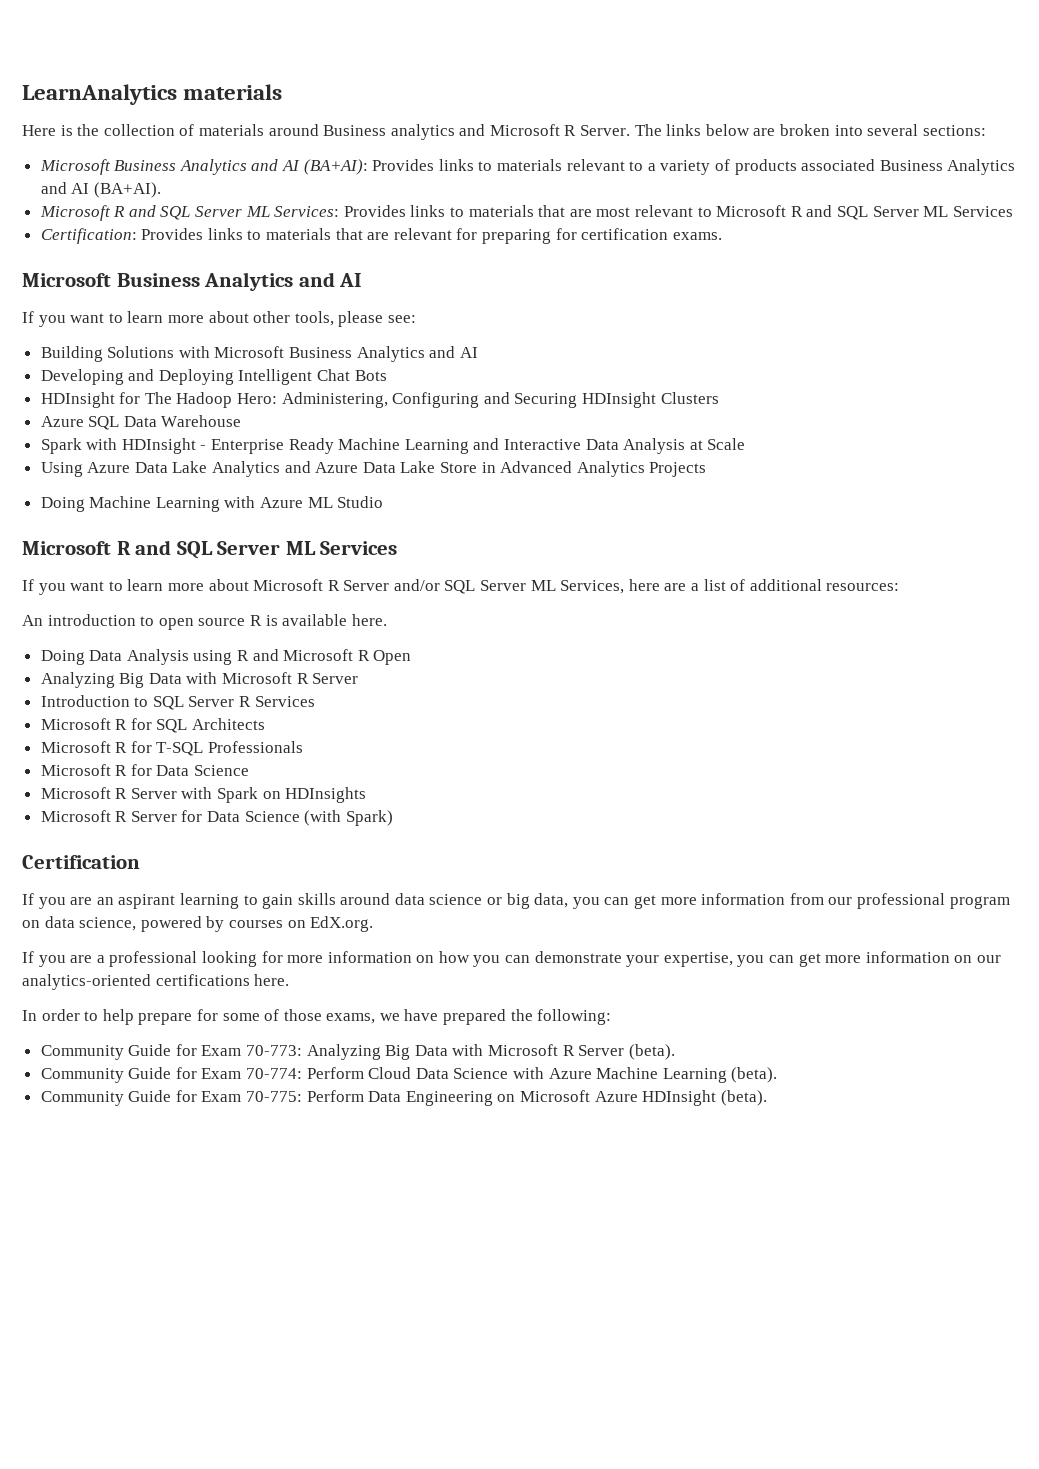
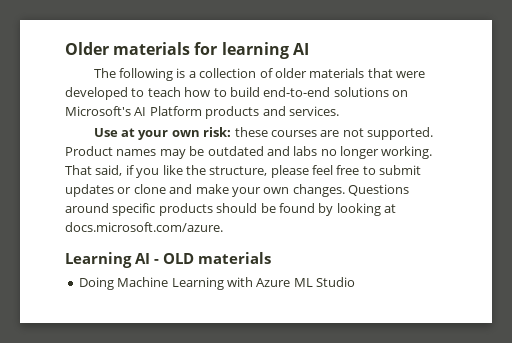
[22,84,283,105] [22,124,986,140] [39,159,1016,175] [40,182,161,198] [39,205,1013,221] [40,228,722,244] [22,272,363,291] [22,311,416,327] [40,346,478,362] [40,369,387,385] [40,392,719,408] [40,415,242,430] [40,438,746,454] [40,461,707,477] LearnAnalytics materials // Here is the collection of materials around Business analytics and Microsoft R Server. The links below are broken into several sections: // Microsoft Business Analytics and AI (BA+AI): Provides links to materials relevant to a variety of products associated Business Analytics and AI (BA+AI). // Microsoft R and SQL Server ML Services: Provides links to materials that are most relevant to Microsoft R and SQL Server ML Services // Certification: Provides links to materials that are relevant for preparing for certification exams. // Microsoft Business Analytics and AI // If you want to learn more about other tools, please see: // Building Solutions with Microsoft Business Analytics and AI // Developing and Deploying Intelligent Chat Bots // HDInsight for The Hadoop Hero: Administering, Configuring and Securing HDInsight Clusters // Azure SQL Data Warehouse // Spark with HDInsight - Enterprise Ready Machine Learning and Interactive Data Analysis at Scale // Using Azure Data Lake Analytics and Azure Data Lake Store in Advanced Analytics Projects -> [65,42,309,59] [93,68,426,81] [65,87,408,100] [65,106,339,119] [93,127,434,140] [65,146,433,159] [65,165,422,178] [65,184,409,197] [65,203,396,216] [65,222,223,232] [65,252,271,268] Older materials for learning AI // The following is a collection of older materials that were developed to teach how to build end-to-end solutions on Microsoft's AI Platform products and services. // Use at your own risk: these courses are not supported. Product names may be outdated and labs no longer working. That said, if you like the structure, please feel free to submit updates or clone and make your own changes. Questions around specific products should be found by looking at docs.microsoft.com/azure. // Learning AI - OLD materials
[22,540,398,559] [22,579,900,595] [22,614,387,630] [40,649,412,665] [40,672,359,688] [40,695,315,710] [40,718,266,733] [40,741,304,756] [40,764,250,776] [40,787,367,803] [40,810,393,826] [22,855,140,869] [22,893,1010,909] [22,916,374,932] [22,951,1001,967] [22,974,290,990] [22,1009,612,1025] [40,1044,675,1060] [40,1067,778,1083] [40,1090,767,1106] // Microsoft R and SQL Server ML Services // If you want to learn more about Microsoft R Server and/or SQL Server ML Services, here are a list of additional resources: // An introduction to open source R is available here. // Doing Data Analysis using R and Microsoft R Open // Analyzing Big Data with Microsoft R Server // Introduction to SQL Server R Services // Microsoft R for SQL Architects // Microsoft R for T-SQL Professionals // Microsoft R for Data Science // Microsoft R Server with Spark on HDInsights // Microsoft R Server for Data Science (with Spark) // Certification // If you are an aspirant learning to gain skills around data science or big data, you can get more information from our professional program on data science, powered by courses on EdX.org. // If you are a professional looking for more information on how you can demonstrate your expertise, you can get more information on our analytics-oriented certifications here. // In order to help prepare for some of those exams, we have prepared the following: // Community Guide for Exam 70-773: Analyzing Big Data with Microsoft R Server (beta). // Community Guide for Exam 70-774: Perform Cloud Data Science with Azure Machine Learning (beta). // Community Guide for Exam 70-775: Perform Data Engineering on Microsoft Azure HDInsight (beta). -> (355, 282) none

